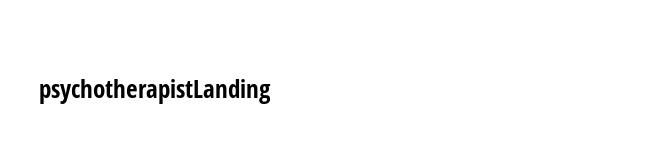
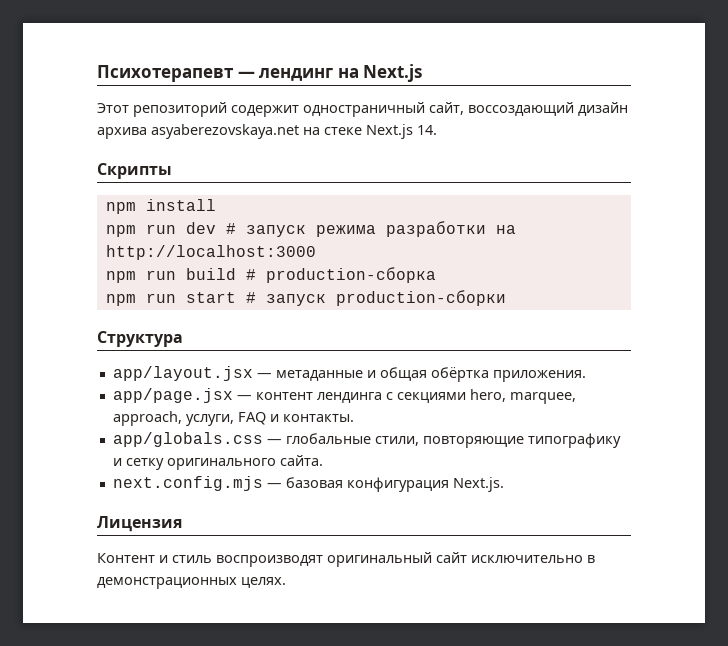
[39,79,271,104] psychotherapistLanding -> [97,64,423,82] [97,102,628,117] [97,124,437,139] [97,163,172,179] [105,199,216,214] [105,221,516,237] [105,245,316,260] [105,267,436,283] [105,290,506,306] [97,331,183,347] [112,366,586,382] [112,388,576,404] [112,411,354,426] [112,432,621,448] [112,455,323,470] [112,476,504,492] [97,516,182,532] [97,552,595,567] [97,577,286,589] Психотерапевт — лендинг на Next.js // Этот репозиторий содержит одностраничный сайт, воссоздающий дизайн архива asyaberezovskaya.net на стеке Next.js 14. // Скрипты // npm install // npm run dev # запуск режима разработки на http://localhost:3000 // npm run build # production-сборка // npm run start # запуск production-сборки // Структура // app/layout.jsx — метаданные и общая обёртка приложения. // app/page.jsx — контент лендинга с секциями hero, marquee, approach, услуги, FAQ и контакты. // app/globals.css — глобальные стили, повторяющие типографику и сетку оригинального сайта. // next.config.mjs — базовая конфигурация Next.js. // Лицензия // Контент и стиль воспроизводят оригинальный сайт исключительно в демонстрационных целях.

